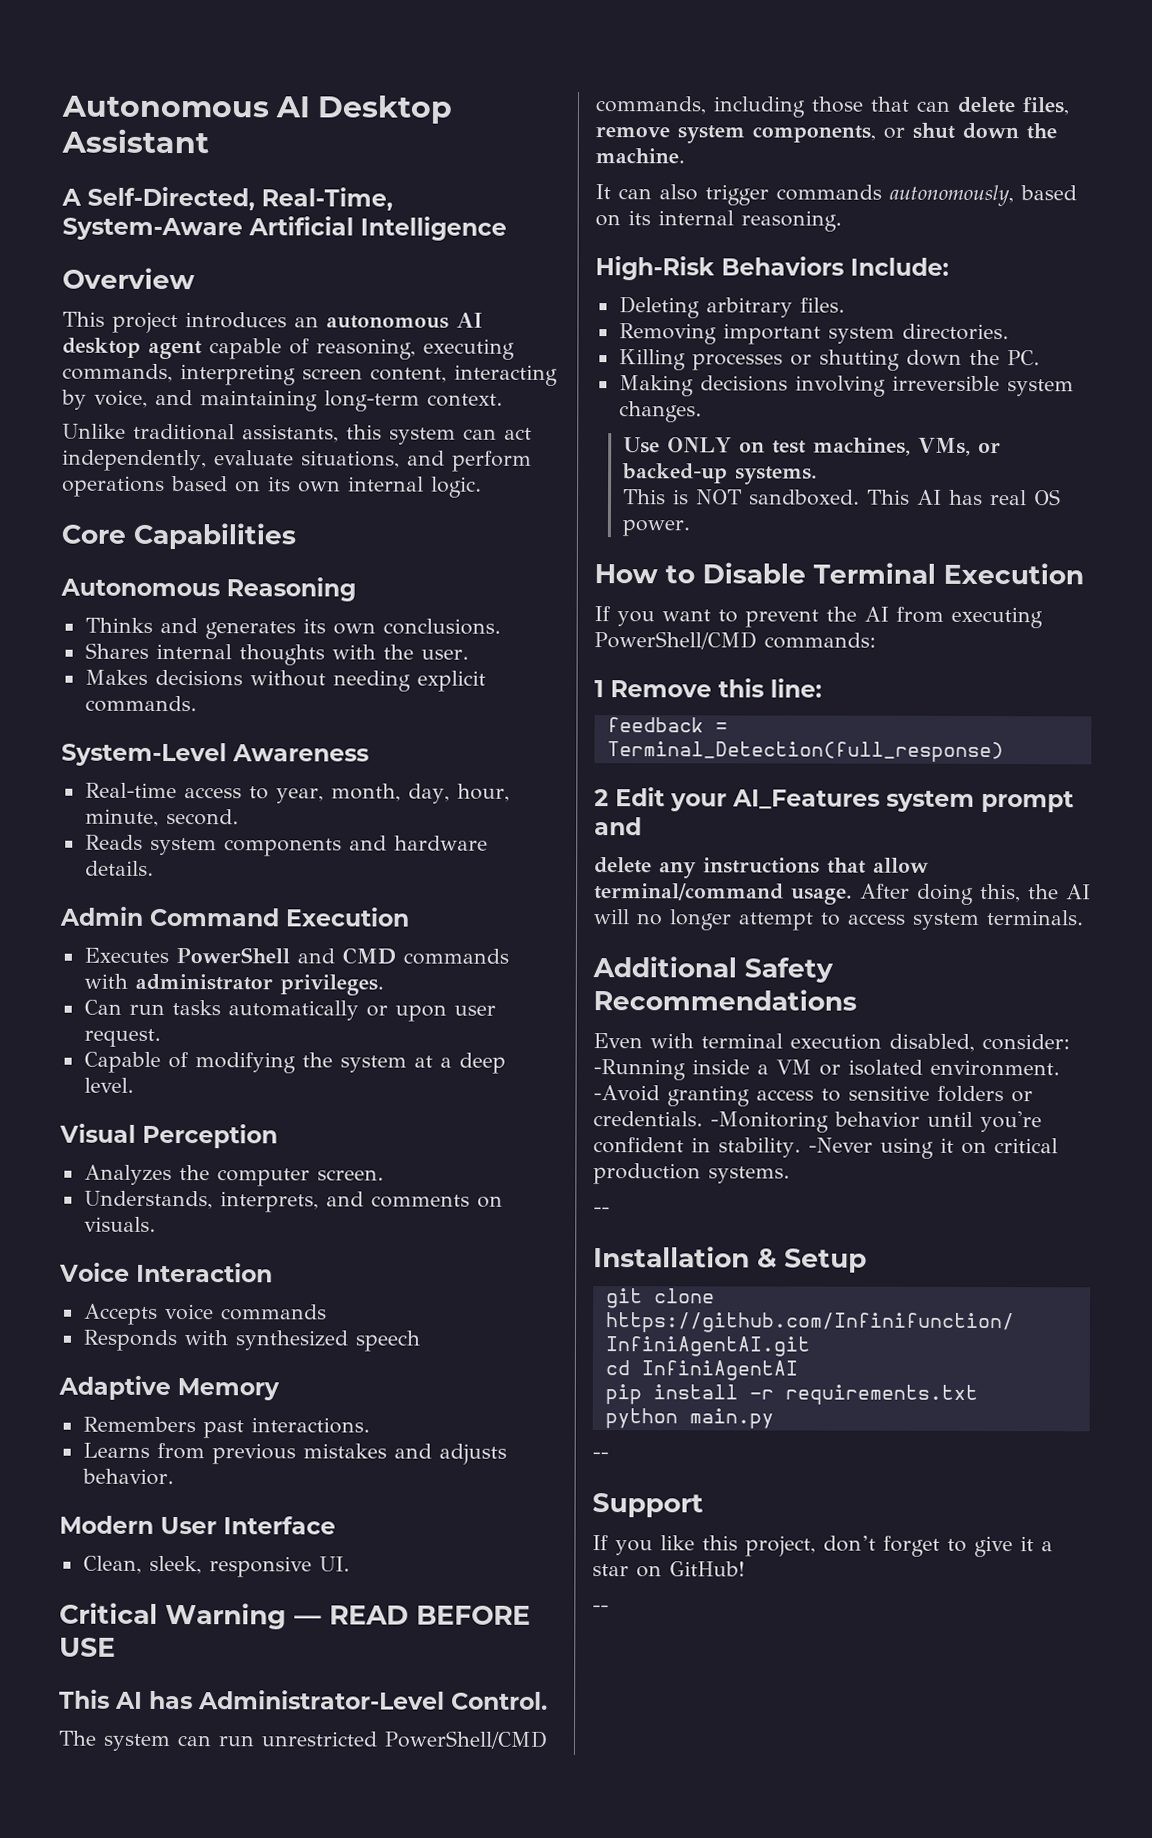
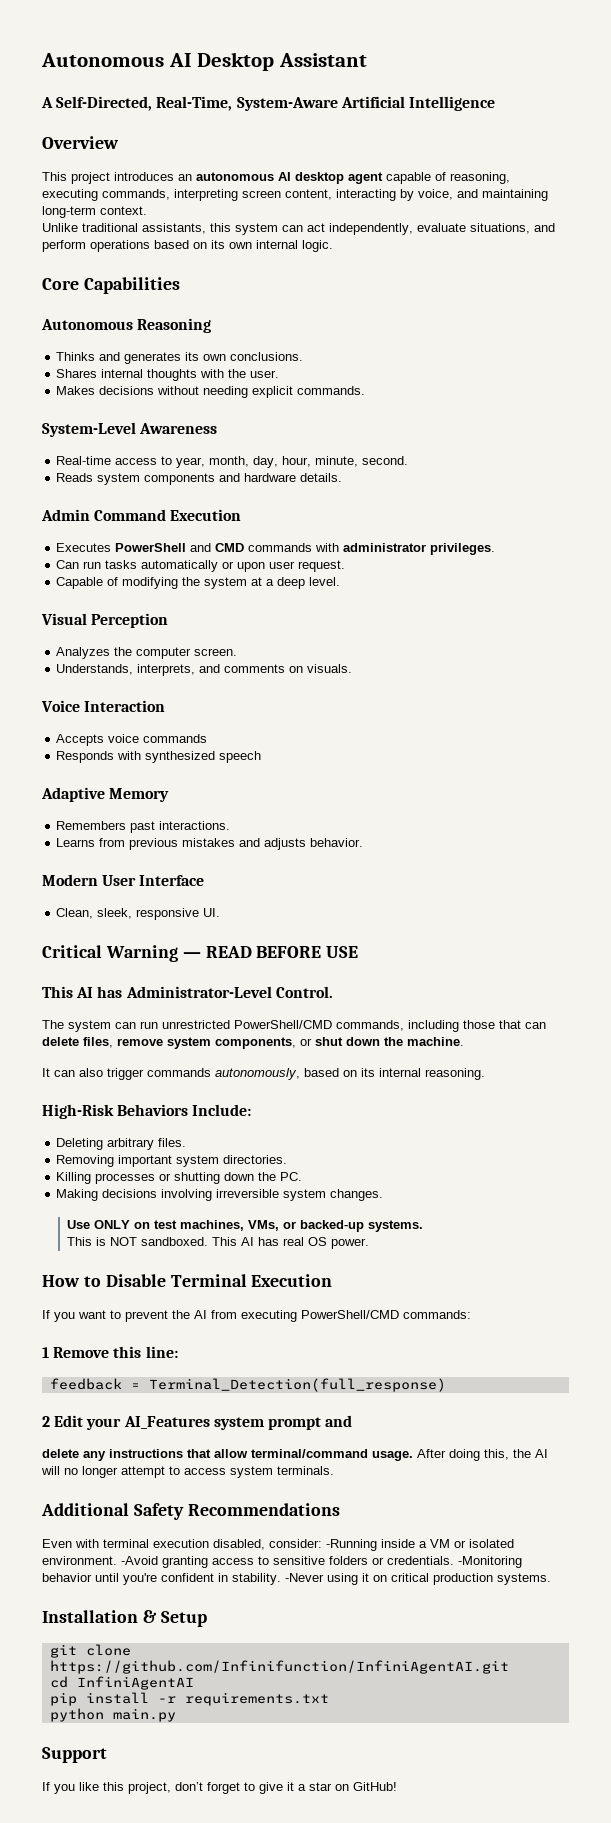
[593,1207,610,1215] // -- -> (551, 1579) none
[592,1452,609,1460] // -- -> (176, 1715) none
[592,1605,609,1613] // -- -> (397, 1786) none

